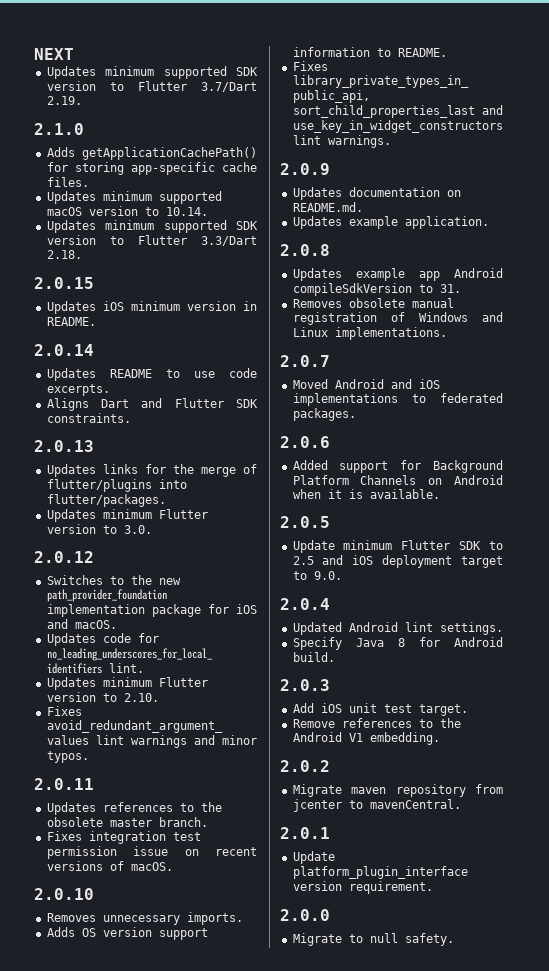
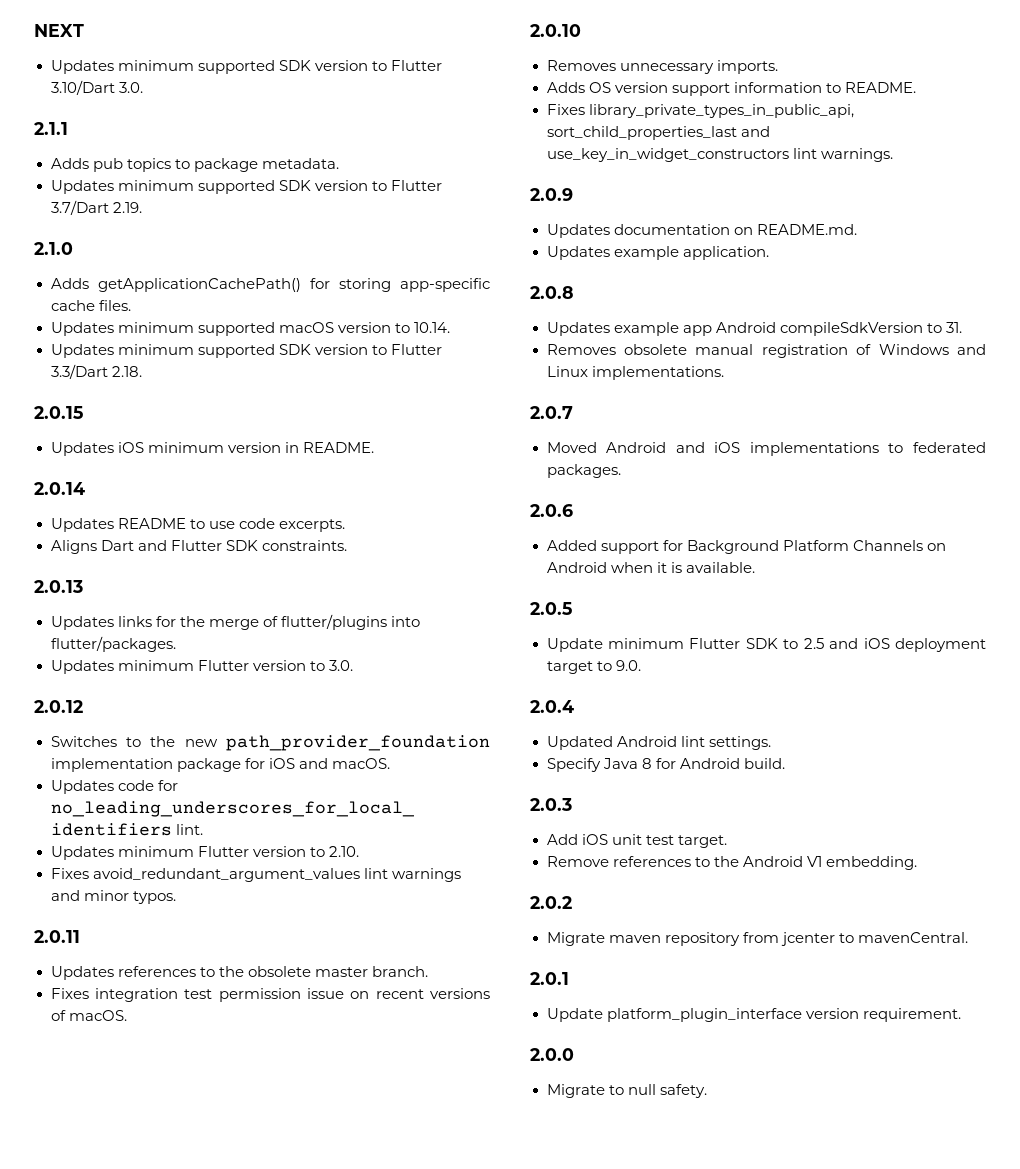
(74, 54) none -> [50,60,442,74] [50,80,143,95] [34,122,68,135] [50,158,339,172] // Updates minimum supported SDK version to Flutter 3.10/Dart 3.0. // 2.1.1 // Adds pub topics to package metadata.

